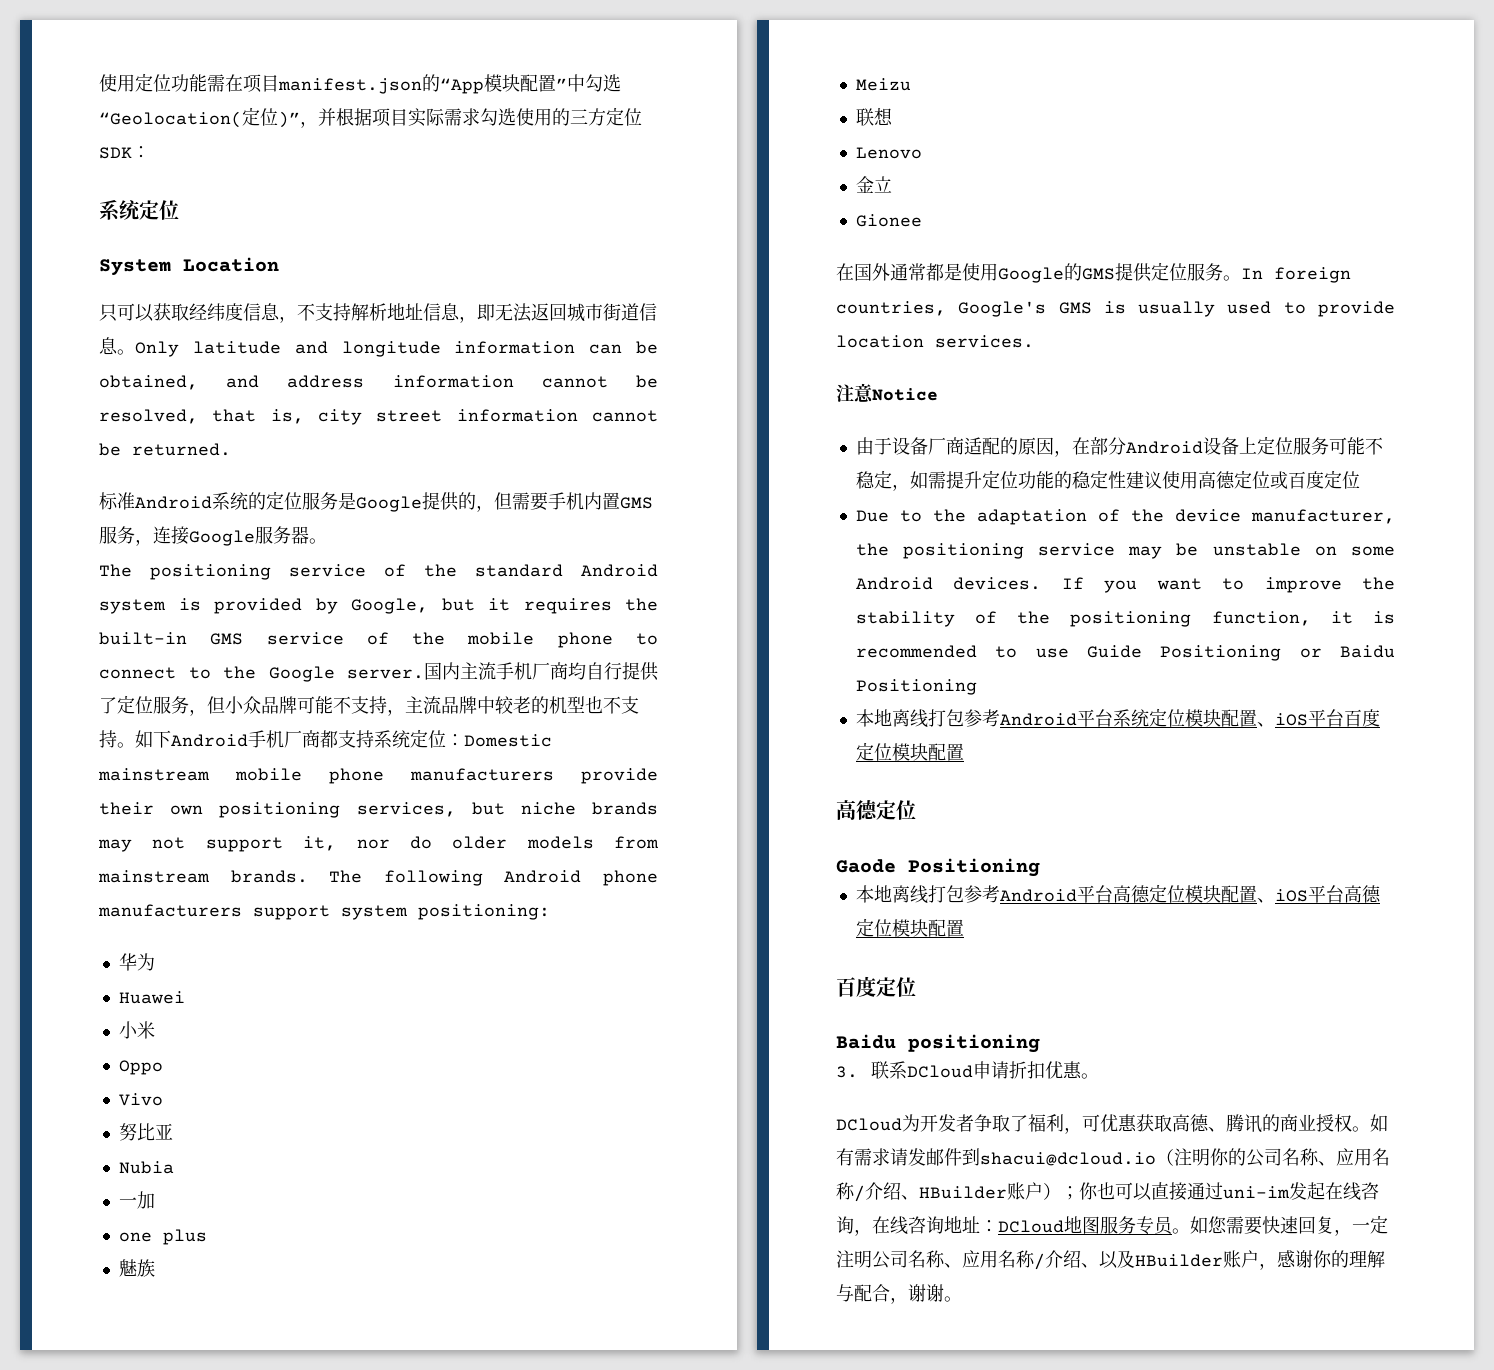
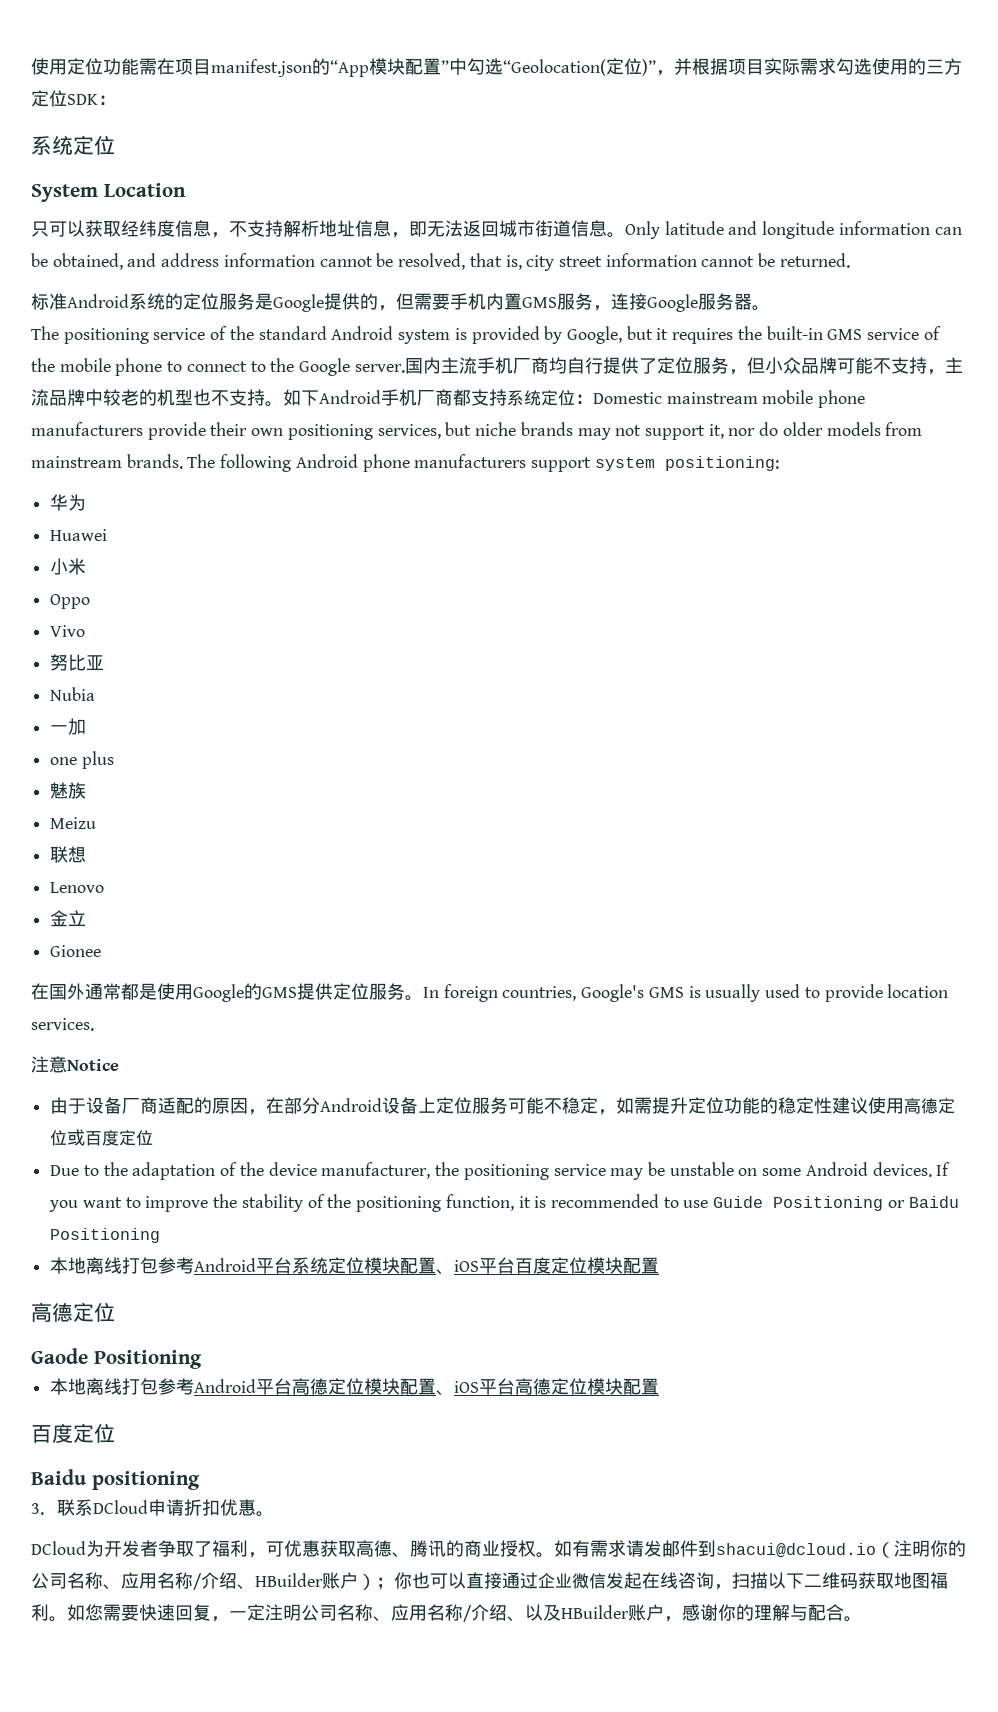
[1223,1186,1290,1199] uni-im -> [538,1573,606,1589] 企业微信
[872,1216,1174,1235] 在线咨询地址：DCloud地图服务专员 -> [732,1572,948,1589] [31,1604,49,1621] 扫描以下二维码获取地图福利
[890,1284,944,1304] ，谢谢 -> (844, 1612) none

